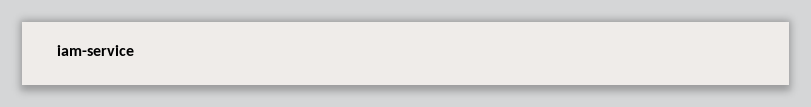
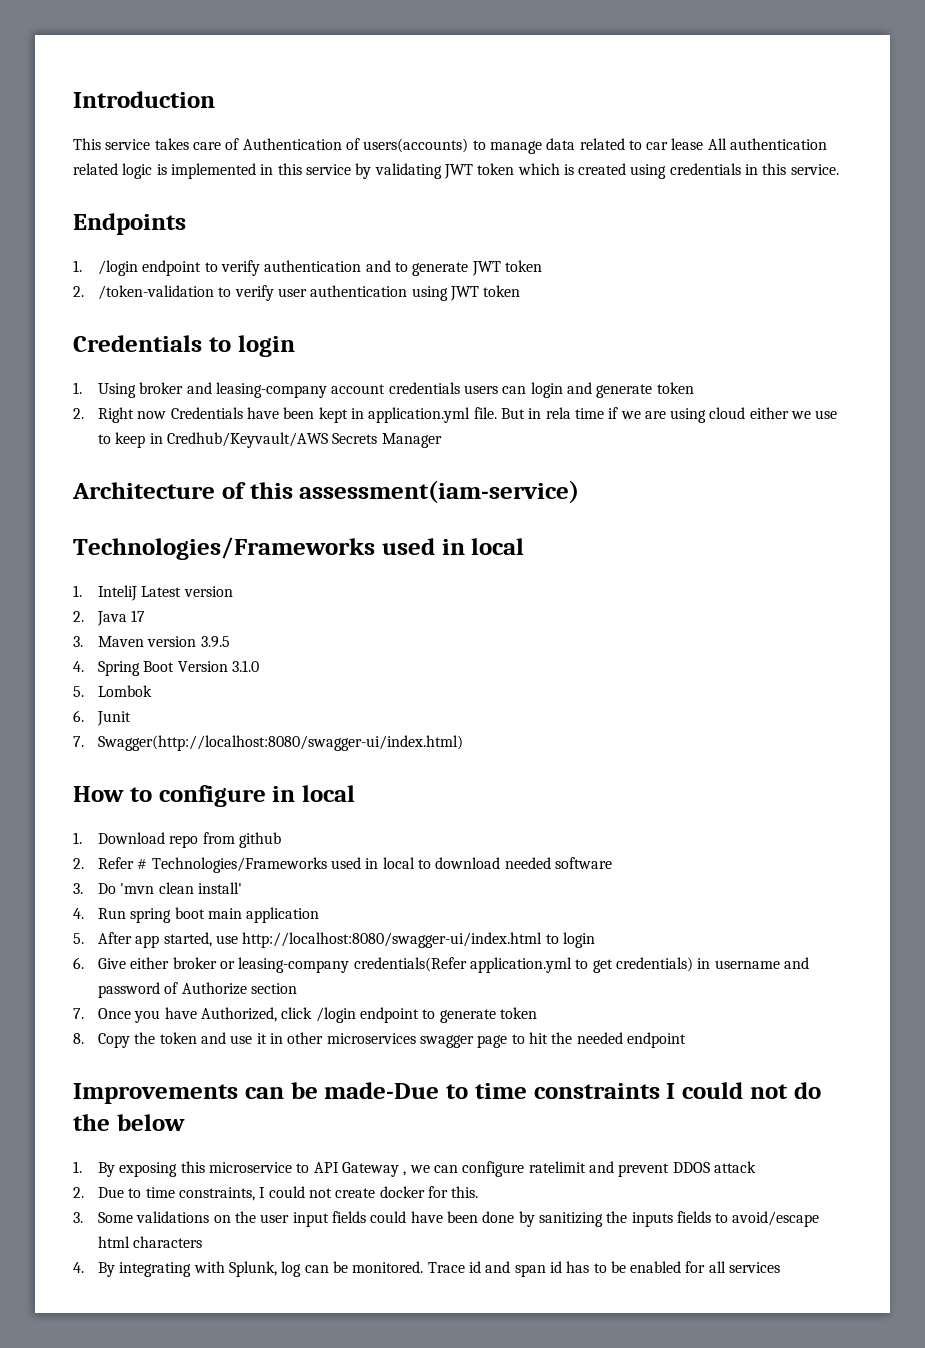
[57,45,134,56] iam-service -> [73,91,215,108] [73,138,828,154] [73,163,839,179] [73,213,186,235] [73,260,542,276] [73,285,521,301] [73,335,295,357] [73,382,694,398] [73,407,838,423] [98,432,442,448] [72,480,580,504] [73,537,525,560] [73,585,233,601] [73,610,146,626] [73,636,230,648] [73,660,259,676] [73,685,153,697] [73,710,132,726] [73,735,464,751] [73,785,355,807] [73,832,281,848] [73,857,612,873] [73,882,242,894] [73,907,320,923] [73,932,595,948] [73,957,809,973] [98,982,297,998] [73,1007,537,1023] [73,1032,686,1048] [73,1082,821,1104] [73,1114,185,1131] [73,1161,756,1177] [73,1186,479,1201] [73,1211,820,1227] [98,1236,203,1248] [73,1261,781,1277] Introduction // This service takes care of Authentication of users(accounts) to manage data related to car lease All authentication related logic is implemented in this service by validating JWT token which is created using credentials in this service. // Endpoints // 1. /login endpoint to verify authentication and to generate JWT token // 2. /token-validation to verify user authentication using JWT token // Credentials to login // 1. Using broker and leasing-company account credentials users can login and generate token // 2. Right now Credentials have been kept in application.yml file. But in rela time if we are using cloud either we use to keep in Credhub/Keyvault/AWS Secrets Manager // Architecture of this assessment(iam-service) // Technologies/Frameworks used in local // 1. InteliJ Latest version // 2. Java 17 // 3. Maven version 3.9.5 // 4. Spring Boot Version 3.1.0 // 5. Lombok // 6. Junit // 7. Swagger(http://localhost:8080/swagger-ui/index.html) // How to configure in local // 1. Download repo from github // 2. Refer # Technologies/Frameworks used in local to download needed software // 3. Do 'mvn clean install' // 4. Run spring boot main application // 5. After app started, use http://localhost:8080/swagger-ui/index.html to login // 6. Give either broker or leasing-company credentials(Refer application.yml to get credentials) in username and password of Authorize section // 7. Once you have Authorized, click /login endpoint to generate token // 8. Copy the token and use it in other microservices swagger page to hit the needed endpoint // Improvements can be made-Due to time constraints I could not do the below // 1. By exposing this microservice to API Gateway , we can configure ratelimit and prevent DDOS attack // 2. Due to time constraints, I could not create docker for this. // 3. Some validations on the user input fields could have been done by sanitizing the inputs fields to avoid/escape html characters // 4. By integrating with Splunk, log can be monitored. Trace id and span id has to be enabled for all services

